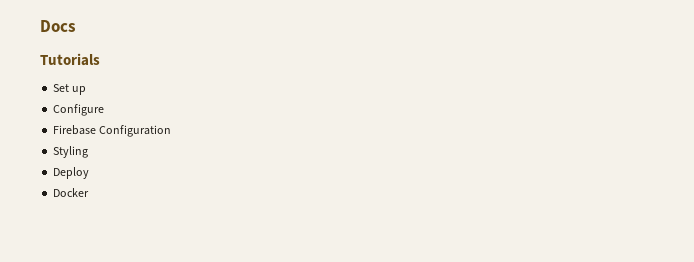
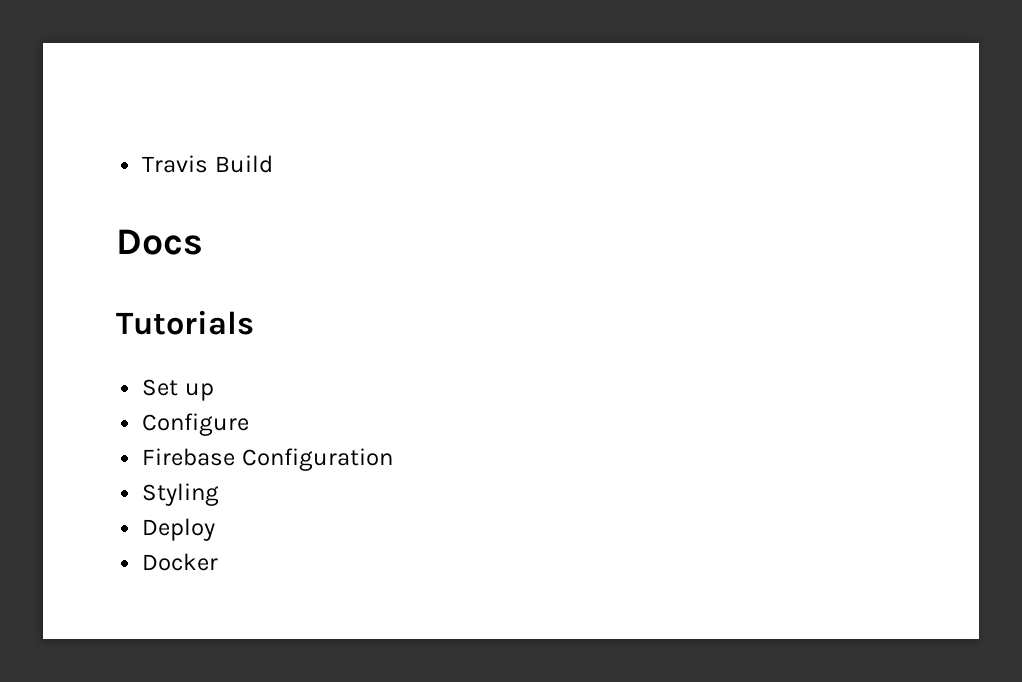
(40, 26) none -> [142,155,273,173] Travis Build //

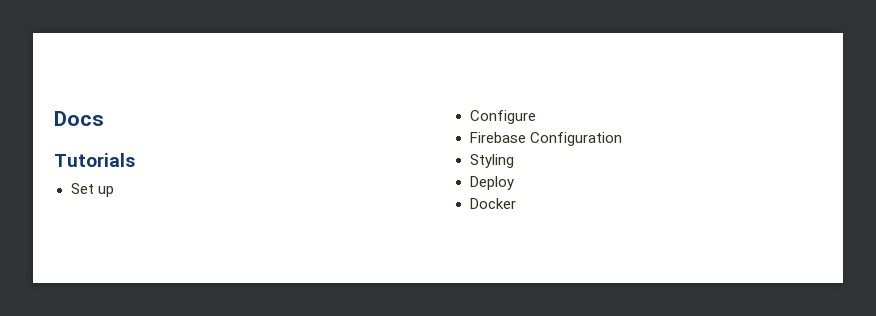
[142,155,273,173] Travis Build // -> (54, 118) none

